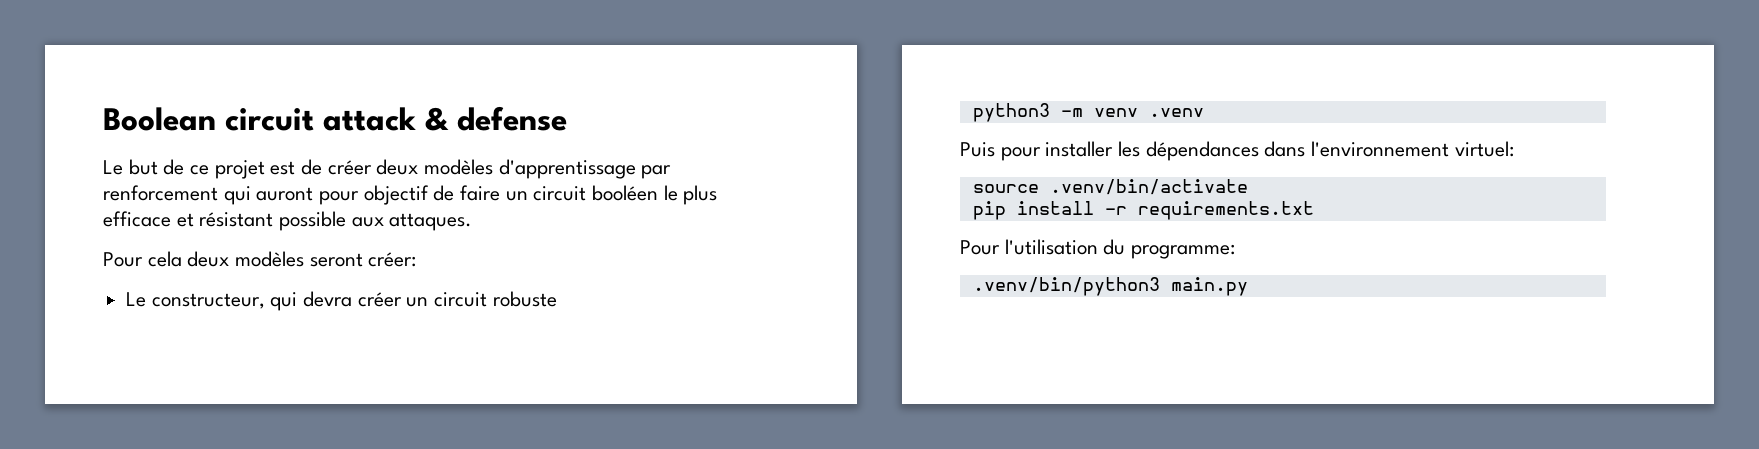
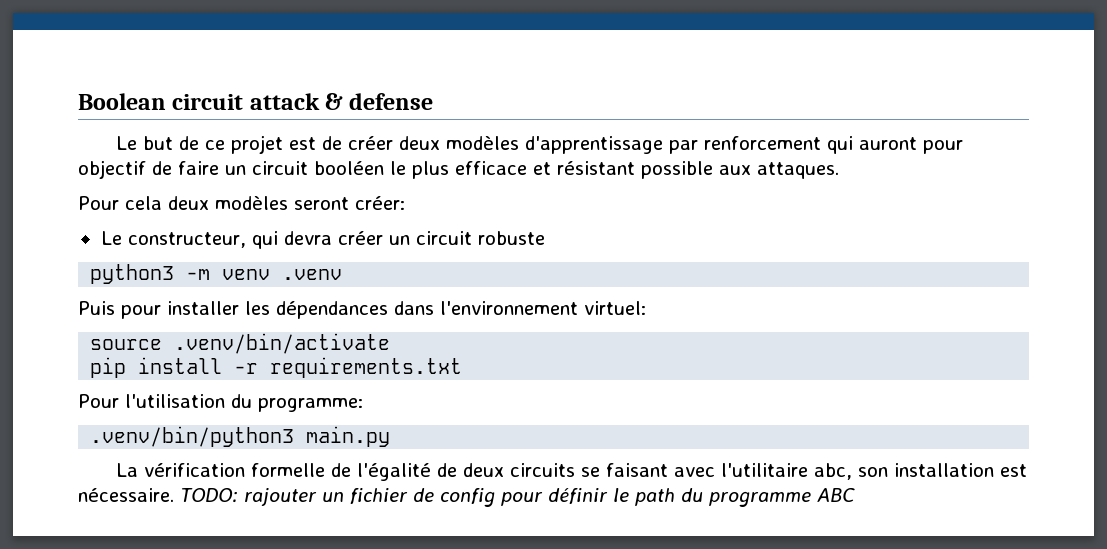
(1248, 286) none -> [116,463,1028,481] [78,488,855,507] // La vérification formelle de l'égalité de deux circuits se faisant avec l'utilitaire abc, son installation est nécessaire. TODO: rajouter un fichier de config pour définir le path du programme ABC

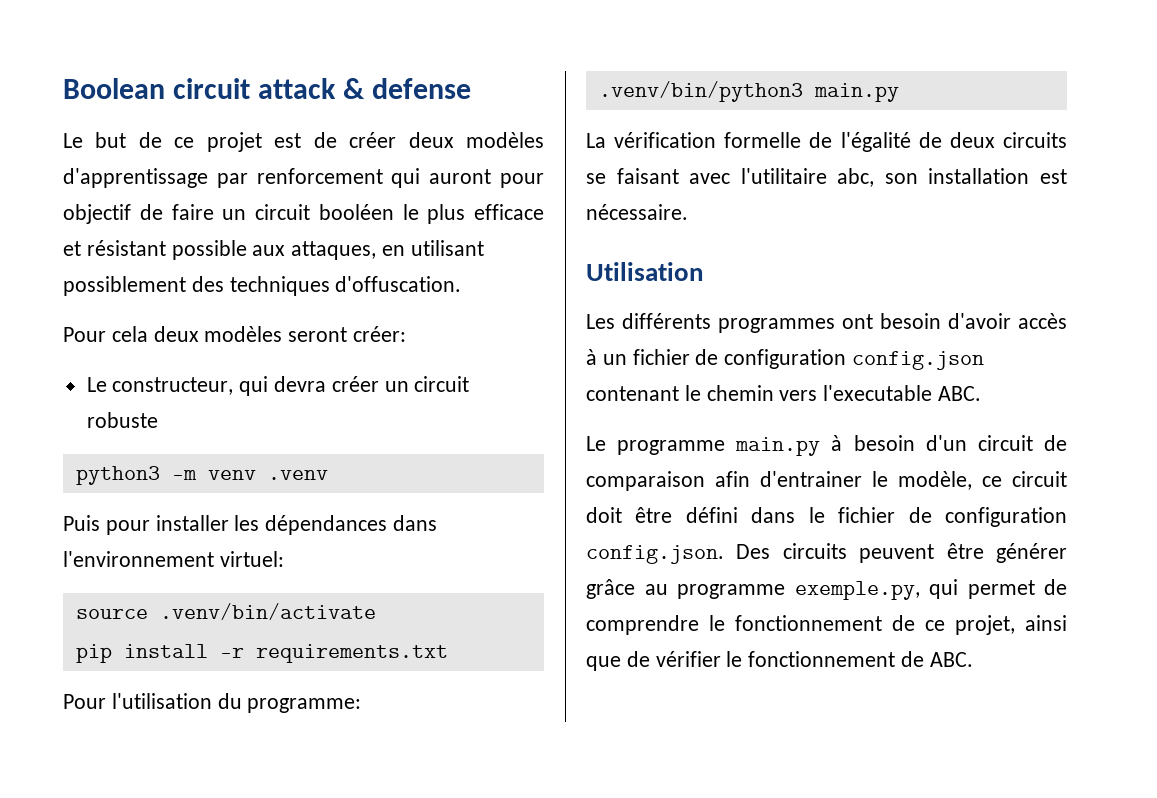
[757,162,839,179] attaques. -> [291,240,484,260] [63,276,462,296] attaques, en utilisant possiblement des techniques d'offuscation.
[180,488,855,507] TODO: rajouter un fichier de config pour définir le path du programme ABC -> [586,262,703,281] [586,313,1067,333] [586,349,985,370] [586,385,982,401] [586,435,1067,456] [586,471,1067,491] [586,507,1067,527] [586,543,1067,564] [586,579,1067,600] [586,615,1067,635] [586,651,973,671] // Utilisation // Les différents programmes ont besoin d'avoir accès à un fichier de configuration config.json contenant le chemin vers l'executable ABC. // Le programme main.py à besoin d'un circuit de comparaison afin d'entrainer le modèle, ce circuit doit être défini dans le fichier de configuration config.json. Des circuits peuvent être générer grâce au programme exemple.py, qui permet de comprendre le fonctionnement de ce projet, ainsi que de vérifier le fonctionnement de ABC.

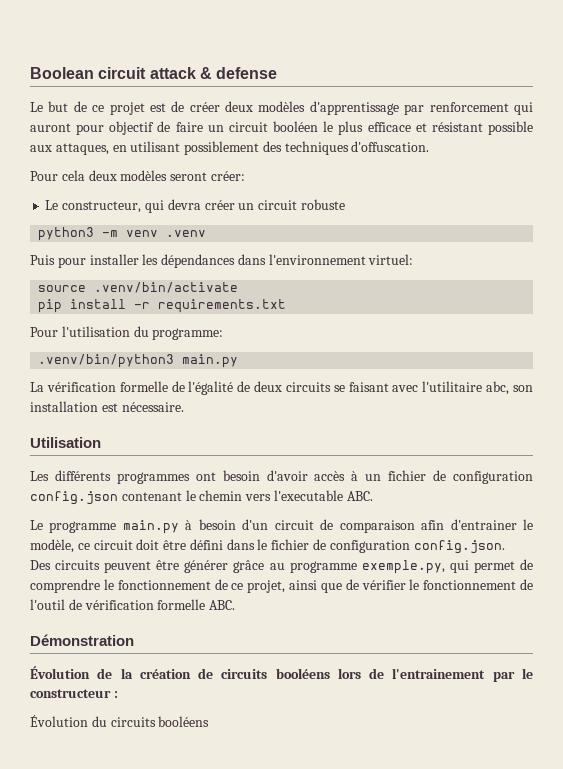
(724, 554) none -> (505, 547) //
[929,652,973,667] ABC. -> [30,599,236,610] [30,634,134,646] [30,666,533,682] [30,689,118,698] [30,715,210,727] l'outil de vérification formelle ABC. // Démonstration // Évolution de la création de circuits booléens lors de l'entrainement par le constructeur : // Évolution du circuits booléens

